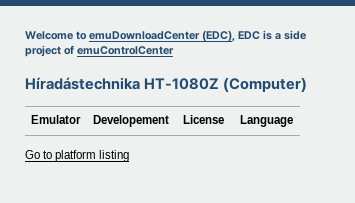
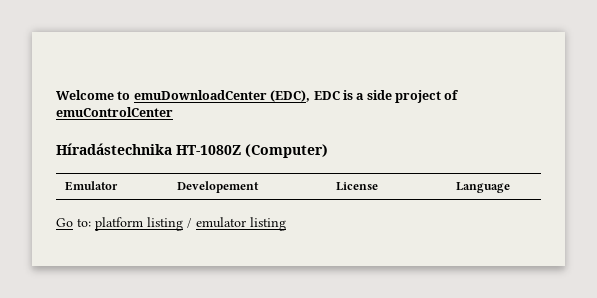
[43,150,53,159] to -> [77,218,91,227] to:
(130, 156) none -> [187,217,286,231] / emulator listing

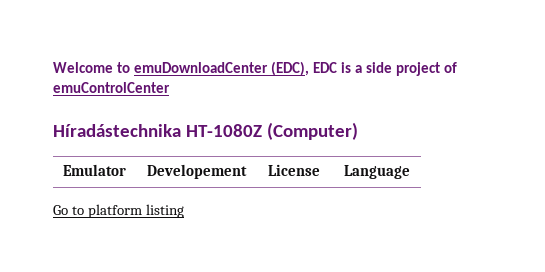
[77,218,91,227] to: -> [71,206,84,215] to
[187,217,286,231] / emulator listing -> (184, 211) none

